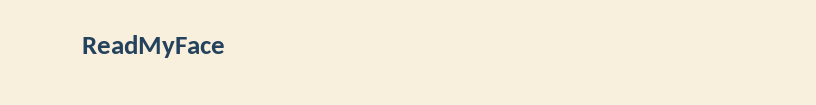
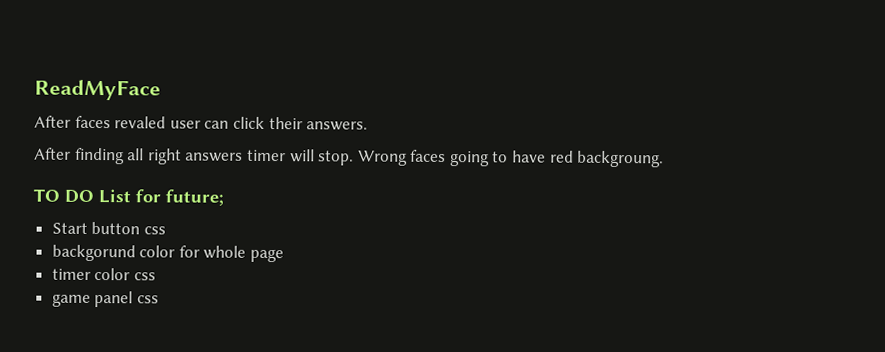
(225, 46) none -> [34,115,369,131] [34,147,665,168] [33,188,224,206] [51,221,166,235] [51,244,285,263] [51,267,156,281] [51,290,159,308] // After faces revaled user can click their answers. // After finding all right answers timer will stop. Wrong faces going to have red backgroung. // TO DO List for future; // Start button css // backgorund color for whole page // timer color css // game panel css

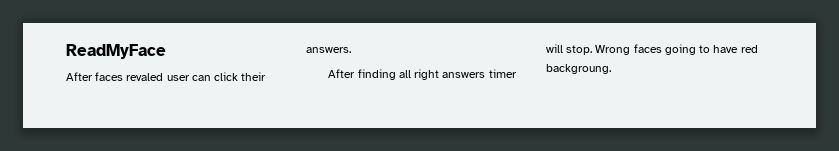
[33,188,224,206] [51,221,166,235] [51,244,285,263] [51,267,156,281] [51,290,159,308] // TO DO List for future; // Start button css // backgorund color for whole page // timer color css // game panel css -> (611, 69) none

